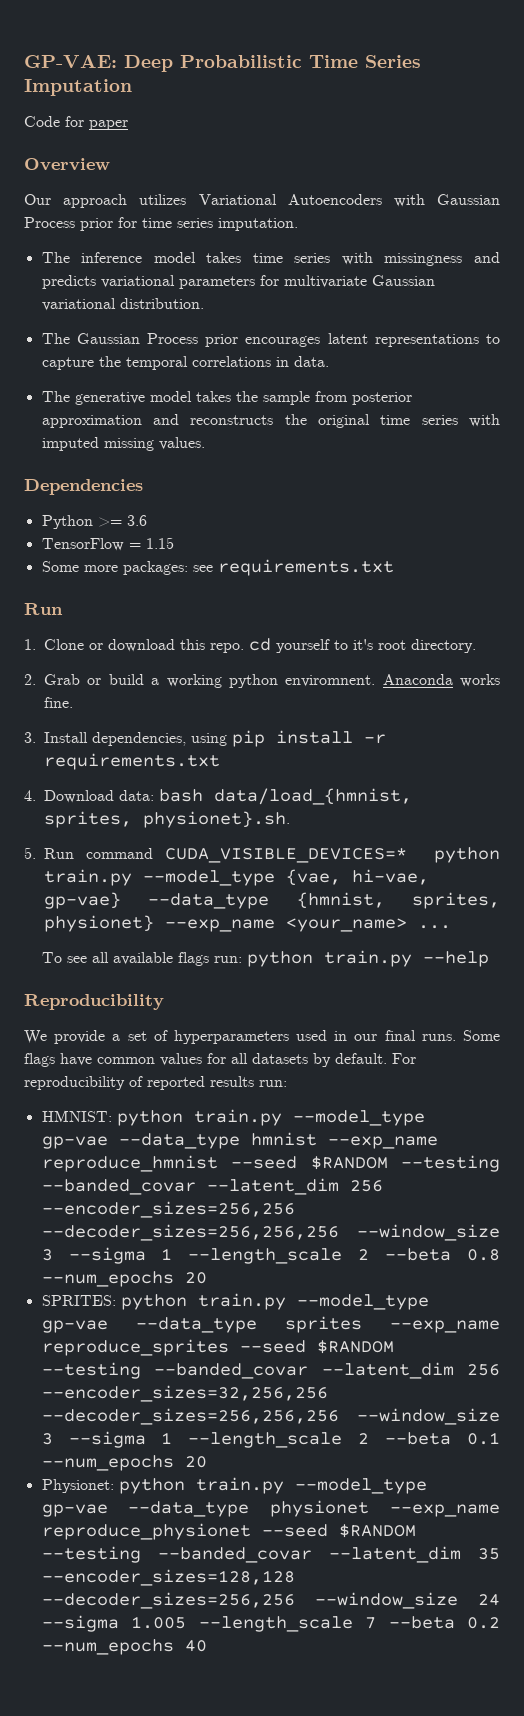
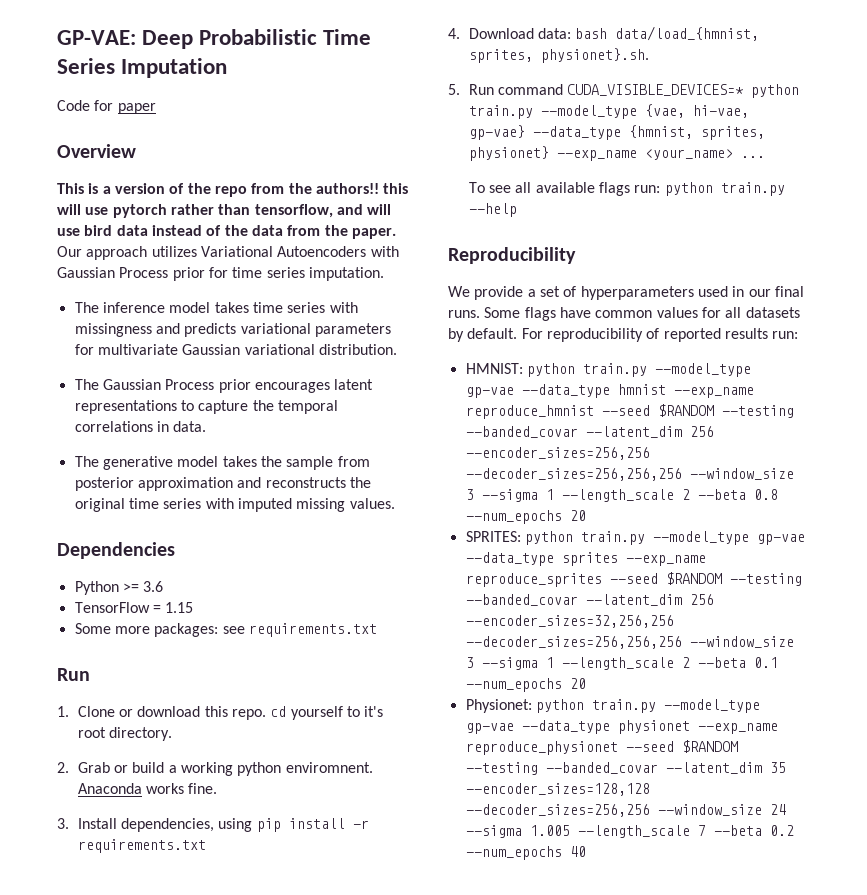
(110, 164) none -> [57,183,409,197] [57,204,392,218] [57,225,396,239] This is a version of the repo from the authors!! this will use pytorch rather than tensorflow, and will use bird data instead of the data from the paper.

